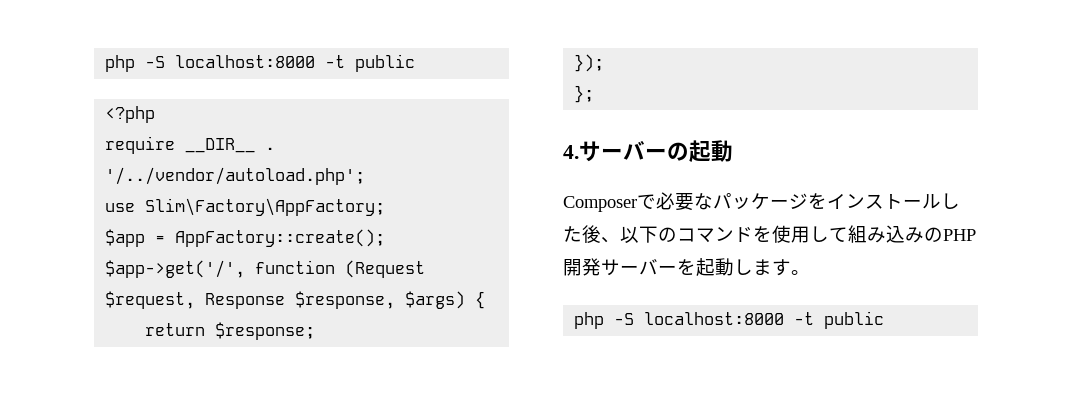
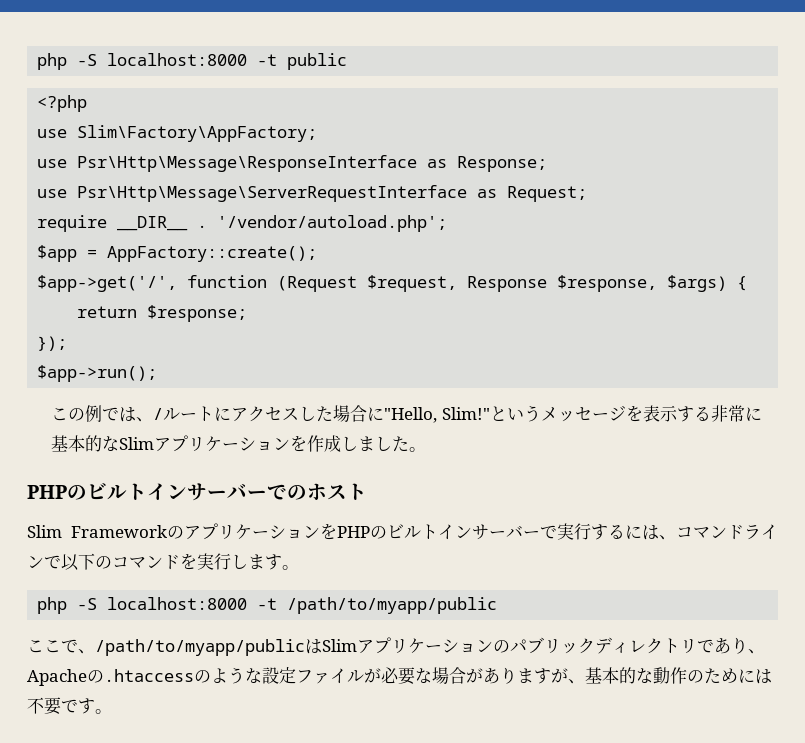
(156, 114) none -> [37,125,318,142] [37,155,548,172] [37,185,588,202] // use Slim\Factory\AppFactory; // use Psr\Http\Message\ResponseInterface as Response; // use Psr\Http\Message\ServerRequestInterface as Request;
[105,167,366,185] [105,198,386,216] '/../vendor/autoload.php'; // use Slim\Factory\AppFactory; -> [217,215,448,232] '/vendor/autoload.php';
[574,85,595,103] [563,140,733,163] [563,192,960,212] [563,225,976,243] [563,258,734,276] }; // 4.サーバーの起動 // Composerで必要なパッケージをインストールした後、以下のコマンドを使用して組み込みのPHP開発サーバーを起動 -> [37,365,158,382] [51,405,762,423] [51,435,427,452] [27,483,367,501] [27,523,778,540] [27,553,231,571] $app->run(); // この例では、/ルートにアクセスした場合に"Hello, Slim!"というメッセージを表示する非常に基本的なSlimアプリケーションを作成しました。 // PHPのビルトインサーバーでのホスト // Slim FrameworkのアプリケーションをPHPのビルトインサーバーで実行するには、コマンドラインで以下のコマンドを実行
[824,311,885,329] public -> [287,597,498,614] [27,637,765,656] [27,667,772,686] [27,697,112,715] /path/to/myapp/public // ここで、/path/to/myapp/publicはSlimアプリケーションのパブリックディレクトリであり、Apacheの.htaccessのような設定ファイルが必要な場合がありますが、基本的な動作のためには不要です。

